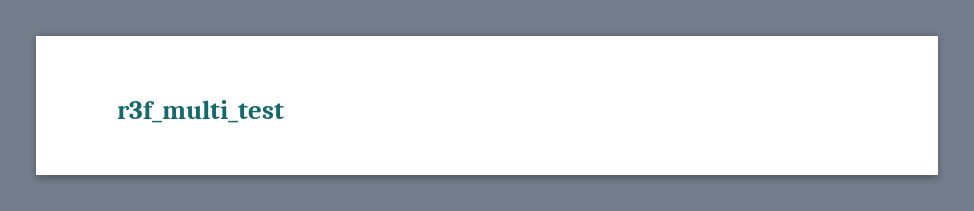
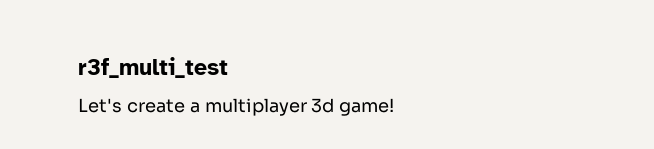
(284, 111) none -> [78,98,395,116] // Let's create a multiplayer 3d game!

